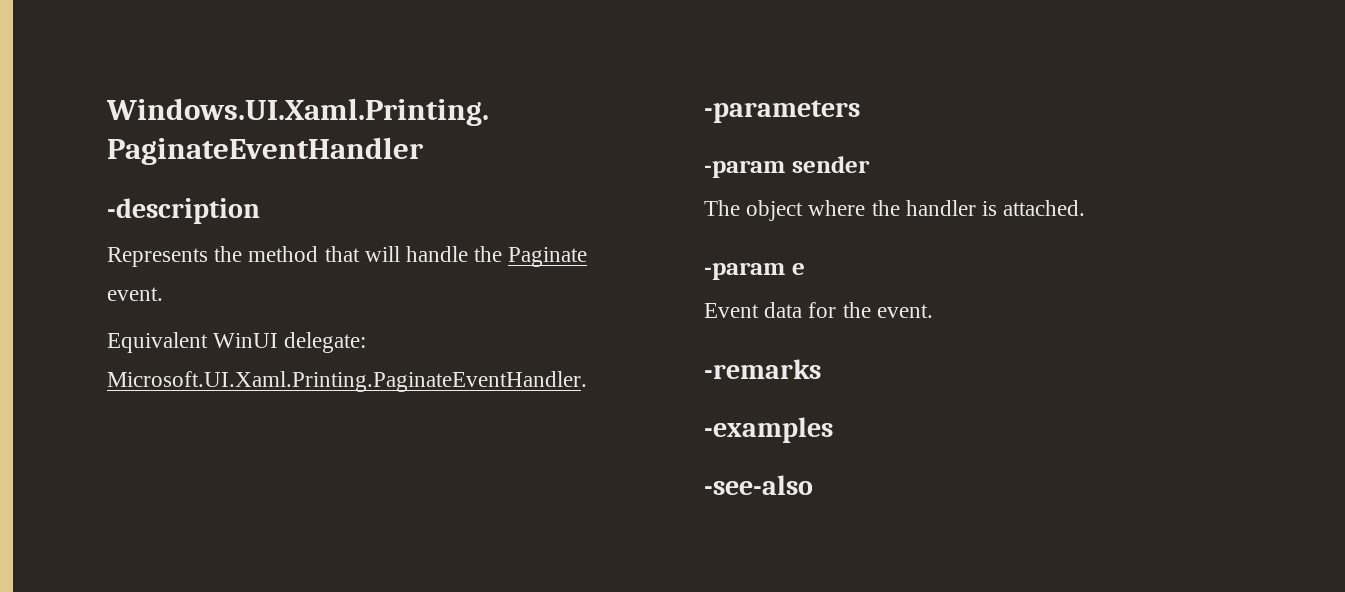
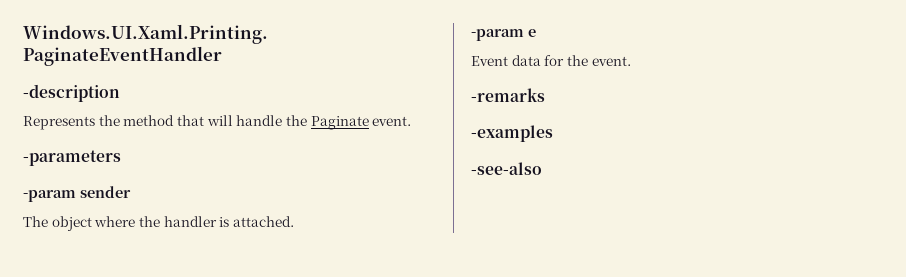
[107,332,367,353] [107,371,587,392] // Equivalent WinUI delegate: Microsoft.UI.Xaml.Printing.PaginateEventHandler. -> (412, 121) none

